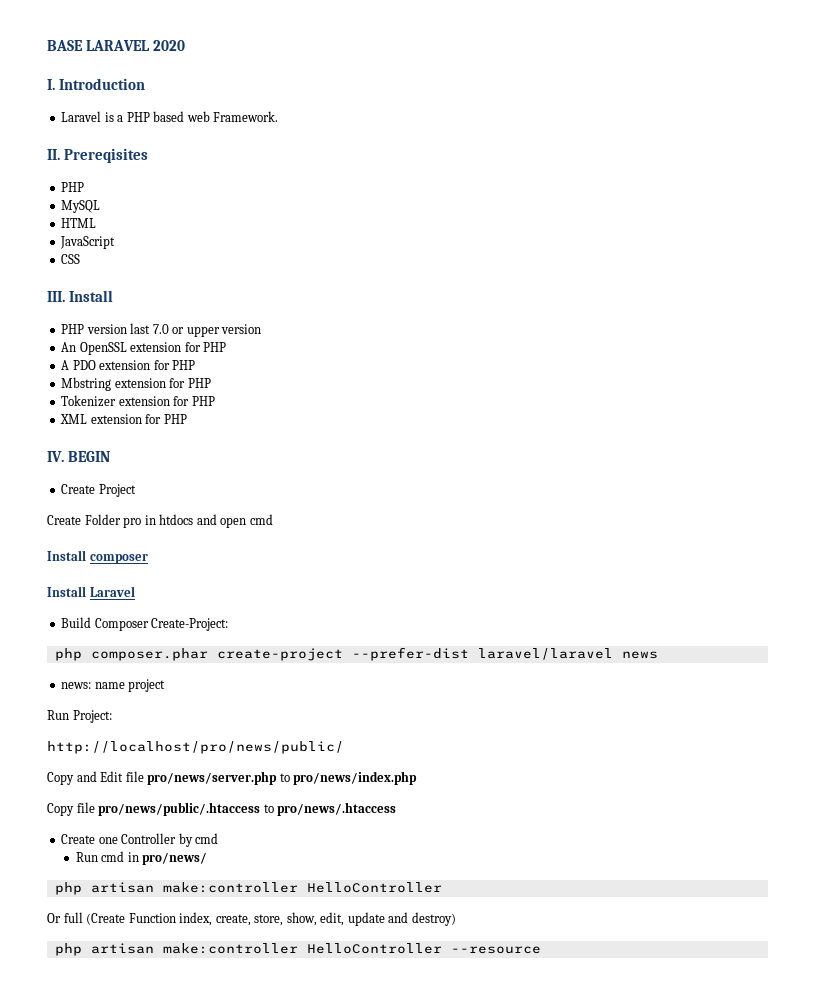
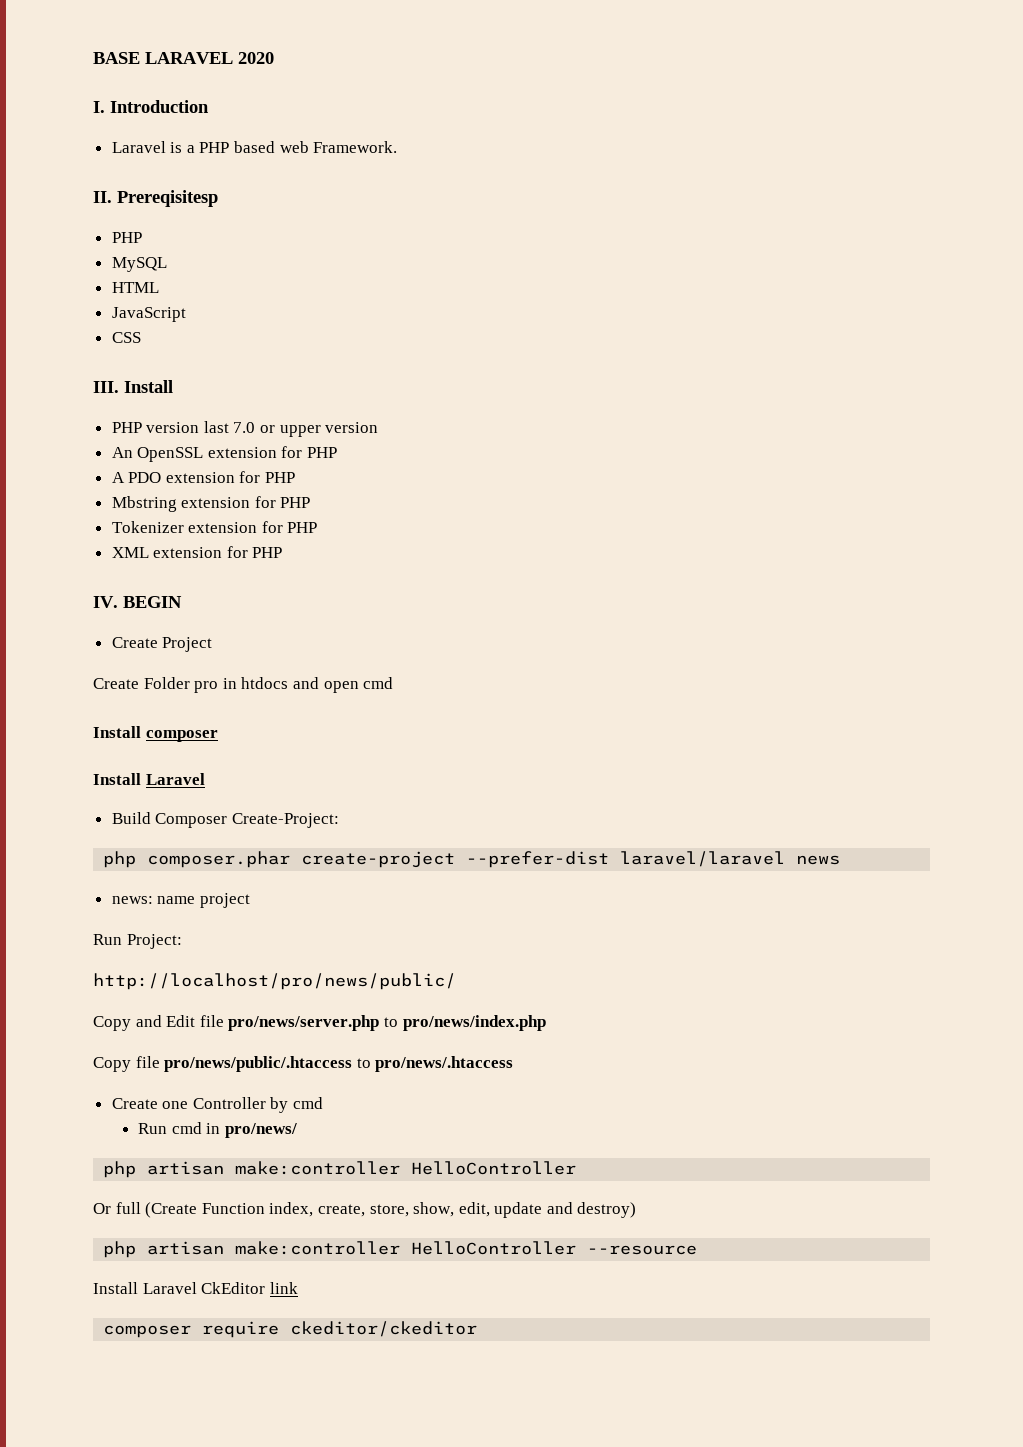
[64,148,149,163] Prereqisites -> [117,190,218,207] Prereqisitesp
(541, 950) none -> [93,1282,298,1294] [103,1321,478,1338] // Install Laravel CkEditor link // composer require ckeditor/ckeditor

